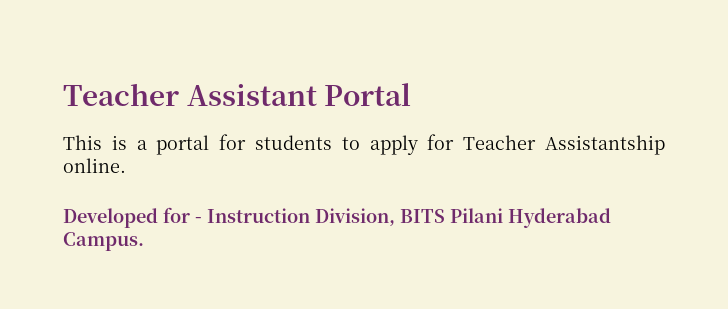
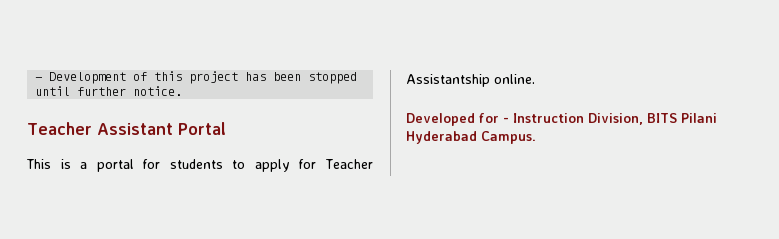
(63, 94) none -> [35,71,358,84] [35,86,183,96] - Development of this project has been stopped until further notice. //

